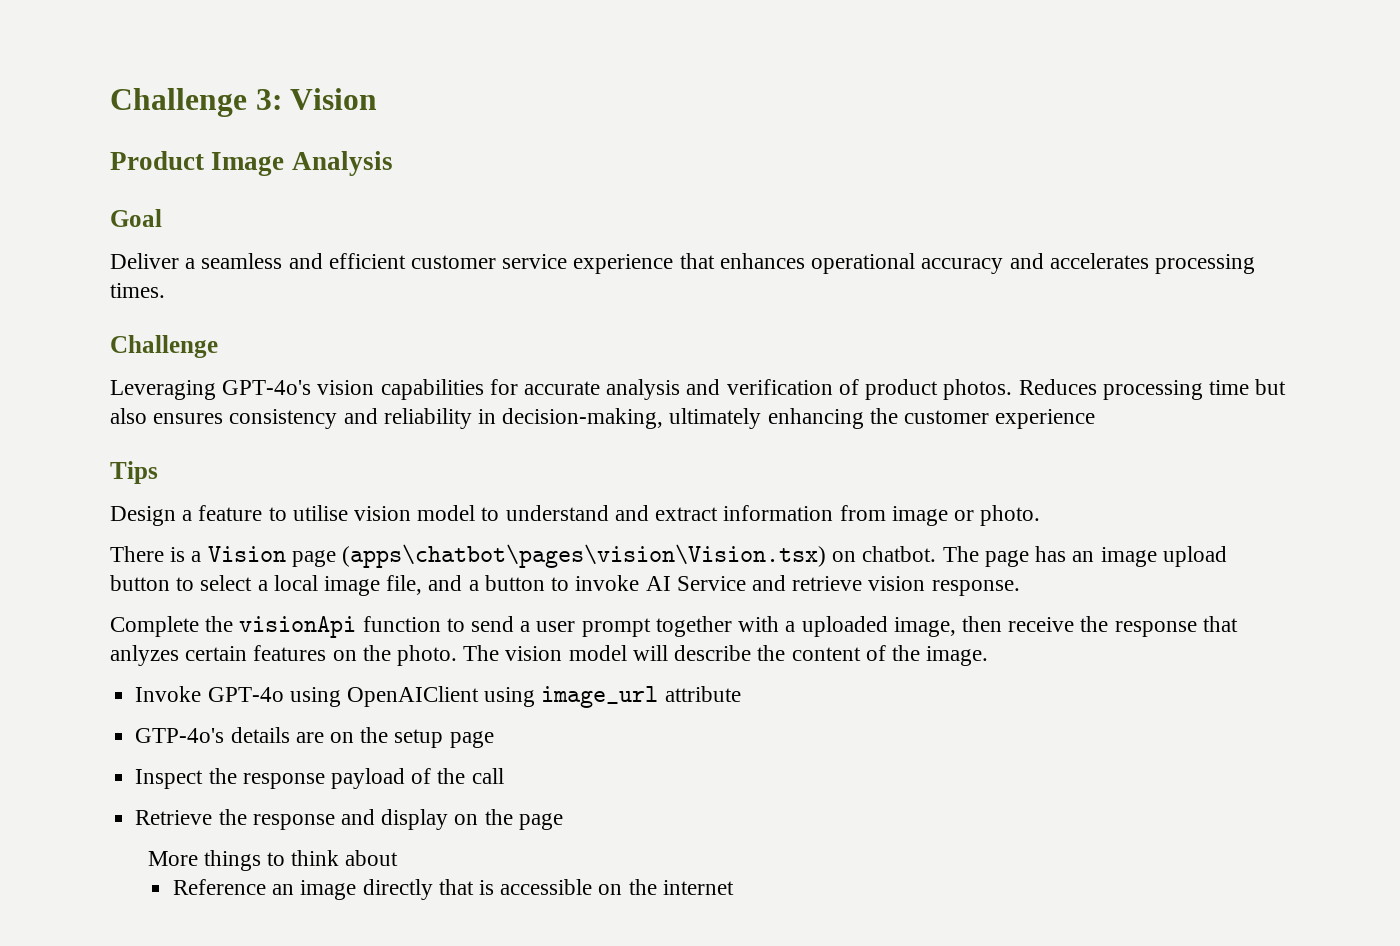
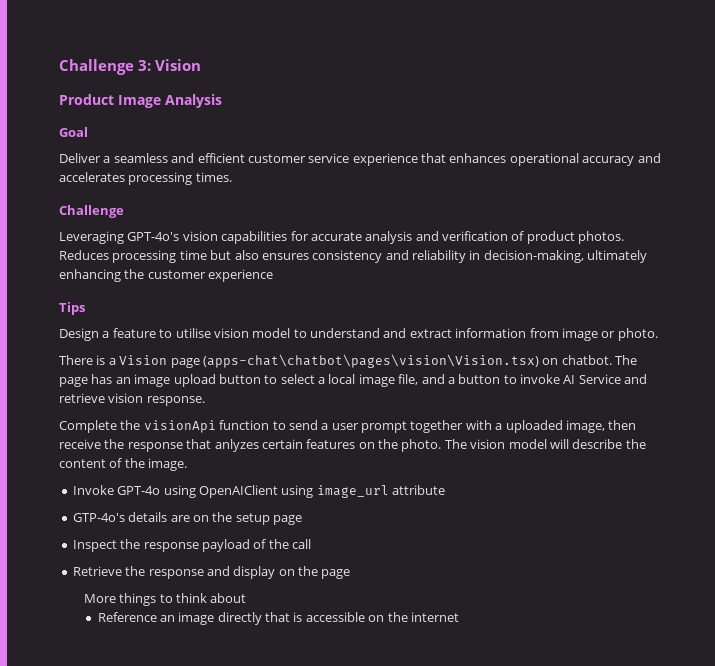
[342,544,827,568] (apps\chatbot\pages\vision\Vision.tsx) -> [202,354,539,368] (apps-chat\chatbot\pages\vision\Vision.tsx)

